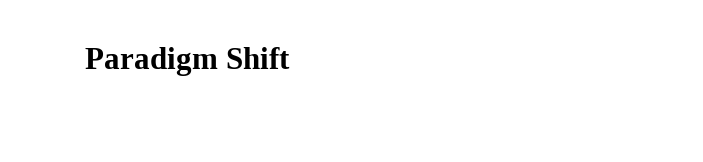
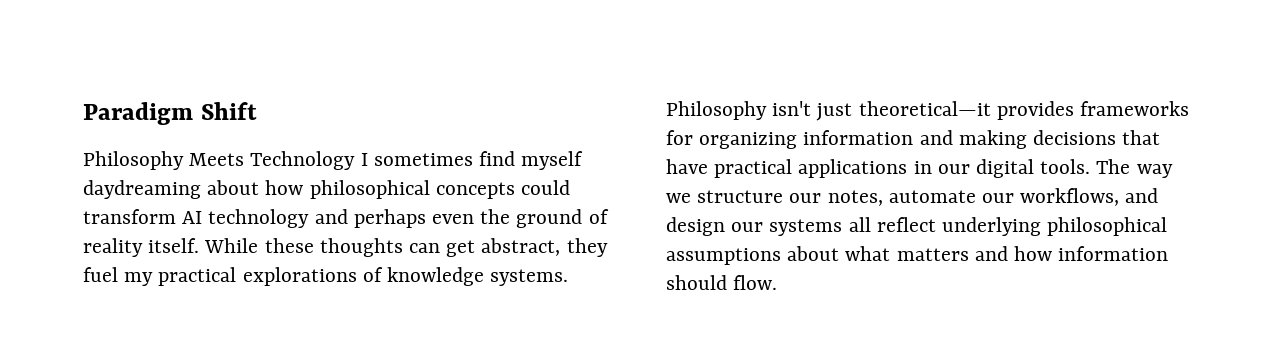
(291, 58) none -> [83,151,584,170] [83,180,571,199] [83,209,609,228] [83,238,608,257] [83,267,569,286] [666,101,1190,121] [666,130,1161,149] [666,159,1173,178] [666,188,1159,206] [666,217,1168,236] [666,246,1169,265] [666,275,778,290] // Philosophy Meets Technology I sometimes find myself daydreaming about how philosophical concepts could transform AI technology and perhaps even the ground of reality itself. While these thoughts can get abstract, they fuel my practical explorations of knowledge systems. Philosophy isn't just theoretical—it provides frameworks for organizing information and making decisions that have practical applications in our digital tools. The way we structure our notes, automate our workflows, and design our systems all reflect underlying philosophical assumptions about what matters and how information should flow.

